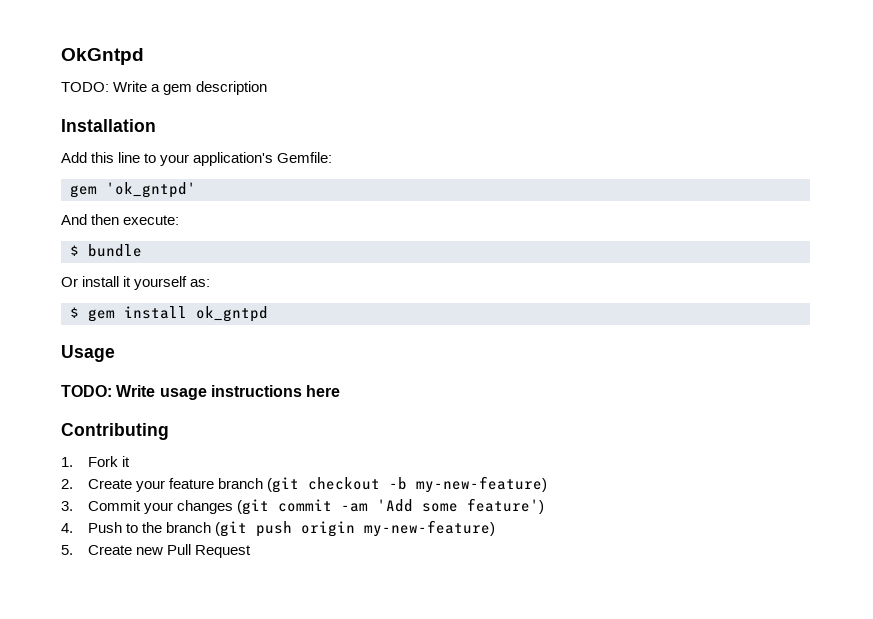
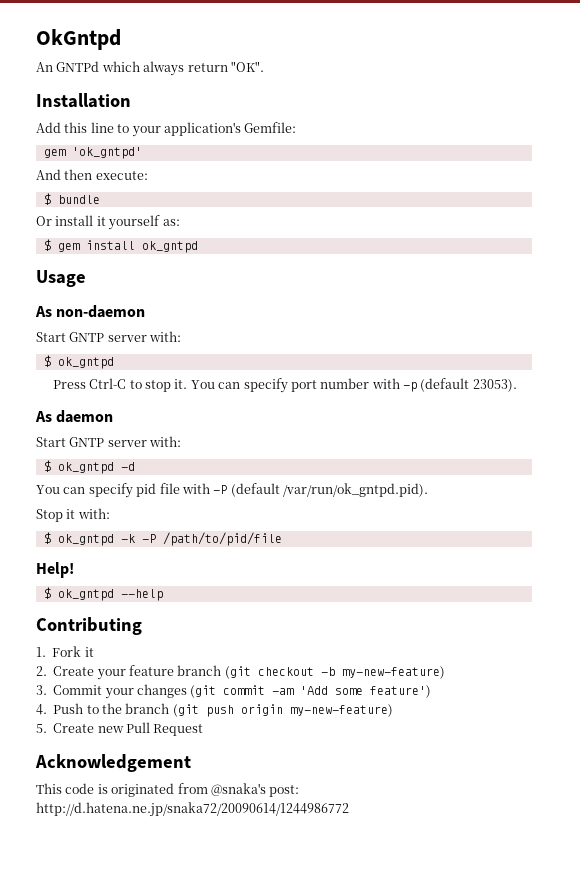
[61,81,268,95] TODO: Write a gem description -> [36,61,264,76] An GNTPd which always return "OK".
[61,385,341,400] TODO: Write usage instructions here -> [35,305,146,318] [36,331,182,342] [43,355,114,369] [52,378,517,393] [35,410,114,423] [36,436,182,447] [43,460,135,474] [36,483,428,498] [36,508,110,522] [43,532,282,546] [36,562,74,578] [43,587,163,601] As non-daemon // Start GNTP server with: // $ ok_gntpd // Press Ctrl-C to stop it. You can specify port number with -p (default 23053). // As daemon // Start GNTP server with: // $ ok_gntpd -d // You can specify pid file with -P (default /var/run/ok_gntpd.pid). // Stop it with: // $ ok_gntpd -k -P /path/to/pid/file // Help! // $ ok_gntpd --help
(251, 551) none -> [35,754,191,772] [36,783,300,797] [36,802,349,817] // Acknowledgement // This code is originated from @snaka's post: http://d.hatena.ne.jp/snaka72/20090614/1244986772

